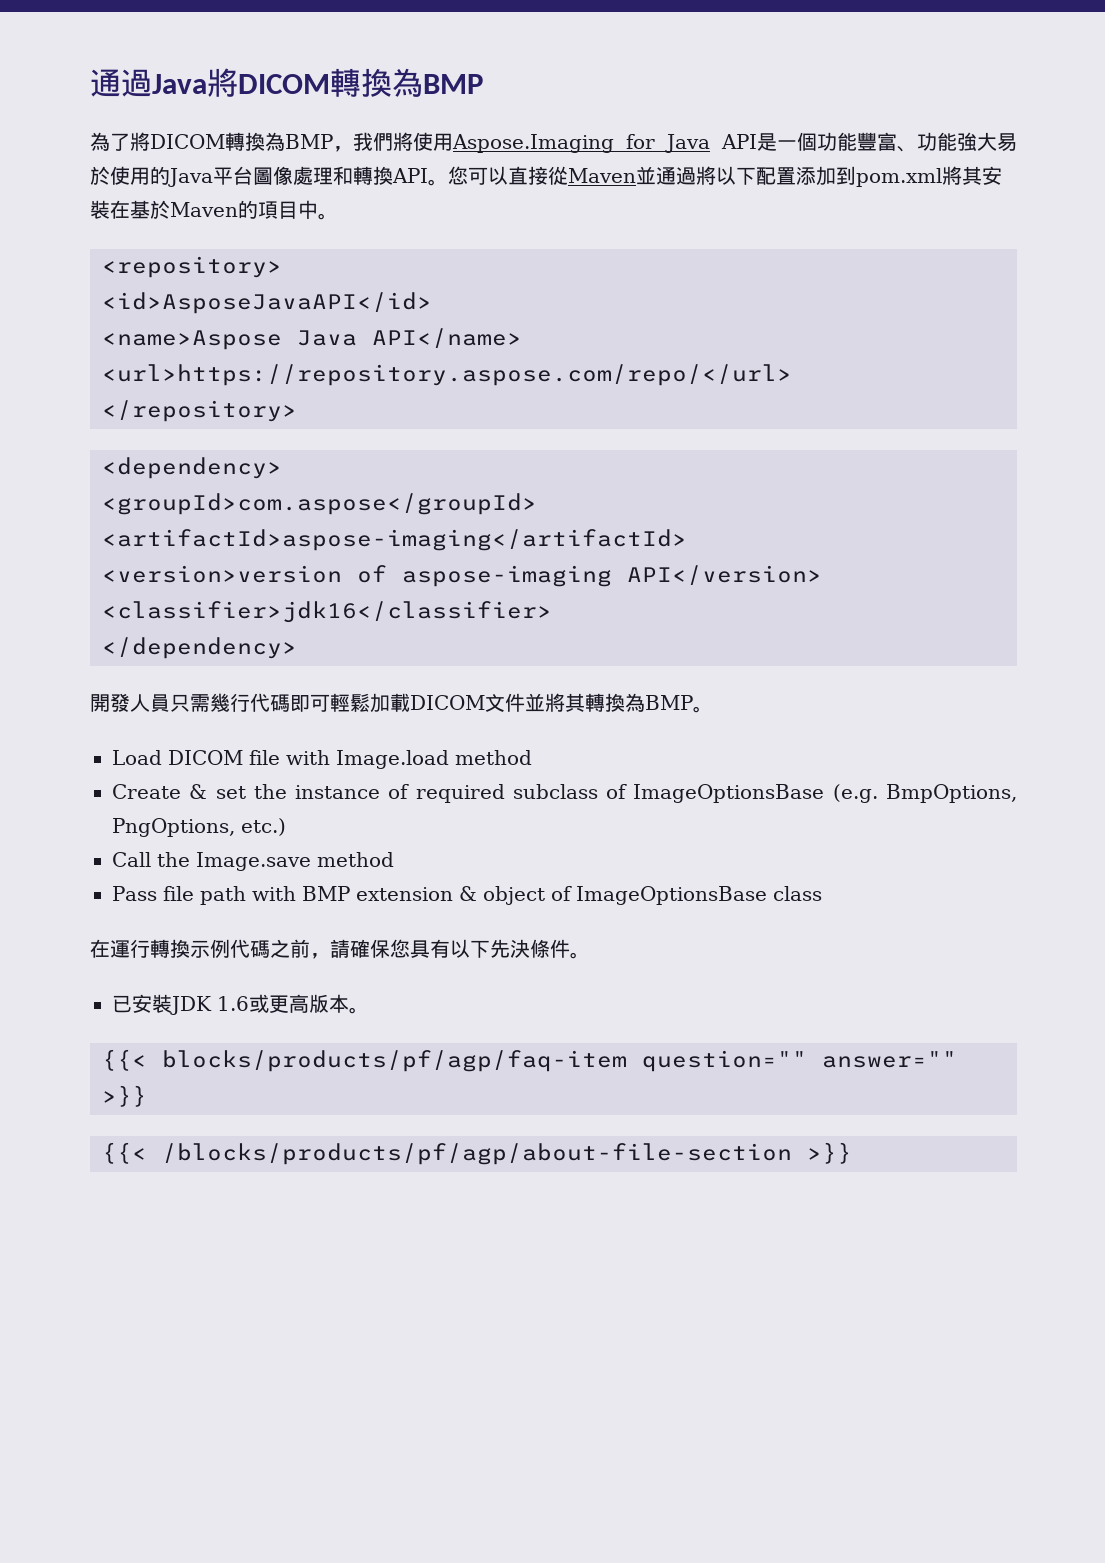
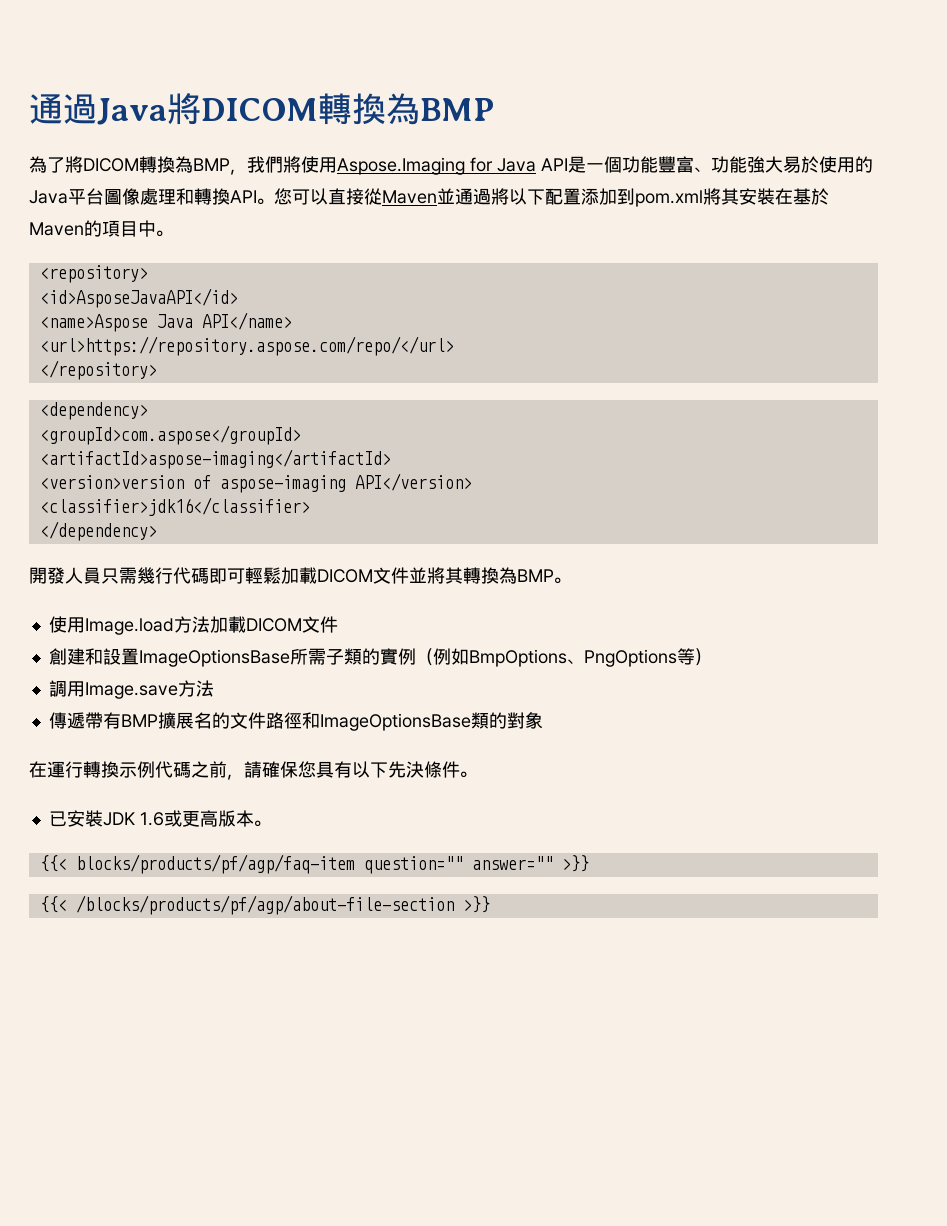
[112,750,532,769] [112,784,1017,803] [112,818,286,837] [112,852,394,871] [112,886,822,905] Load DICOM file with Image.load method // Create & set the instance of required subclass of ImageOptionsBase (e.g. BmpOptions, PngOptions, etc.) // Call the Image.save method // Pass file path with BMP extension & object of ImageOptionsBase class -> [48,616,338,635] [48,648,712,667] [48,680,214,699] [48,712,543,731] 使用Image.load方法加載DICOM文件 // 創建和設置ImageOptionsBase所需子類的實例（例如BmpOptions、PngOptions等） // 調用Image.save方法 // 傳遞帶有BMP擴展名的文件路徑和ImageOptionsBase類的對象

